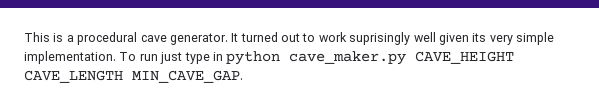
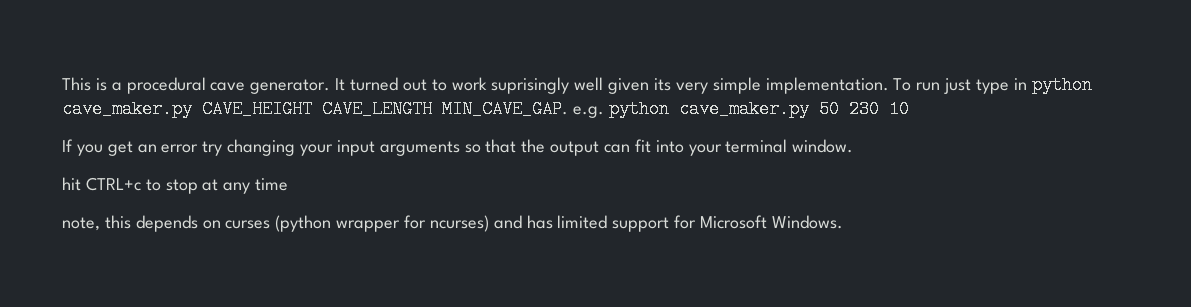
(243, 76) none -> [572,100,909,118] [62,139,854,156] [62,177,289,194] [62,215,843,232] e.g. python cave_maker.py 50 230 10 // If you get an error try changing your input arguments so that the output can fit into your terminal window. // hit CTRL+c to stop at any time // note, this depends on curses (python wrapper for ncurses) and has limited support for Microsoft Windows.

